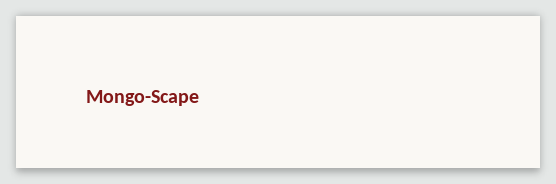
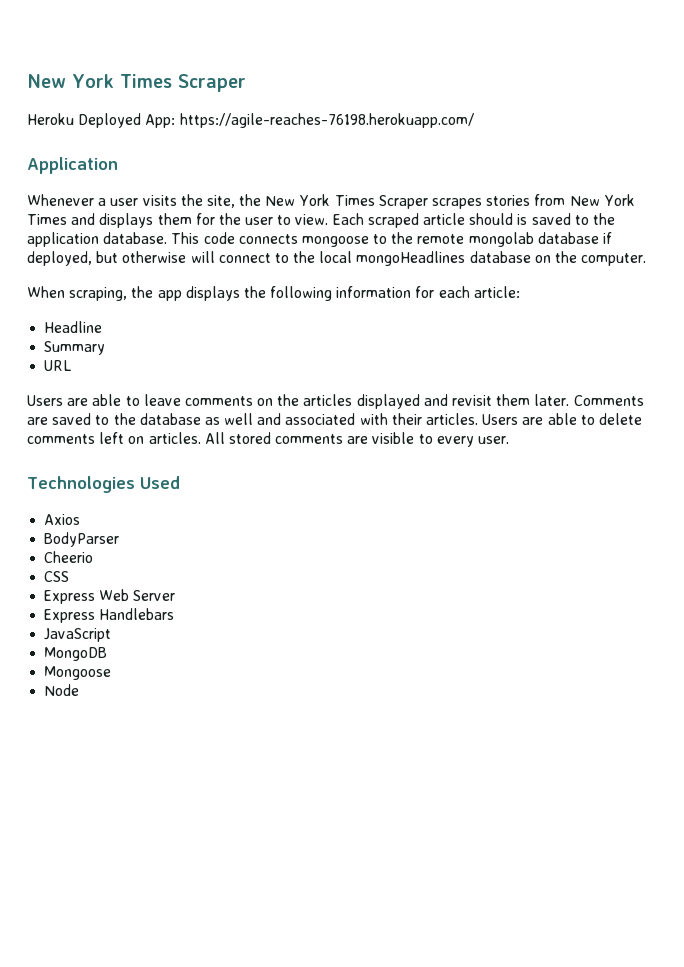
[86,90,199,106] Mongo-Scape -> [27,74,246,92] [27,113,474,128] [27,157,118,174] [27,194,635,209] [27,213,615,228] [27,232,613,247] [27,251,647,266] [27,286,520,301] [44,321,103,333] [44,341,106,355] [44,360,72,371] [27,394,644,409] [27,413,642,425] [27,432,510,447] [27,476,180,493] [44,514,81,525] [44,532,120,547] [44,551,94,563] [44,571,70,582] [44,589,176,604] [44,608,175,623] [44,628,112,642] [44,647,108,661] [44,666,112,680] [44,684,80,696] New York Times Scraper // Heroku Deployed App: https://agile-reaches-76198.herokuapp.com/ // Application // Whenever a user visits the site, the New York Times Scraper scrapes stories from New York Times and displays them for the user to view. Each scraped article should is saved to the application database. This code connects mongoose to the remote mongolab database if deployed, but otherwise will connect to the local mongoHeadlines database on the computer. // When scraping, the app displays the following information for each article: // Headline // Summary // URL // Users are able to leave comments on the articles displayed and revisit them later. Comments are saved to the database as well and associated with their articles. Users are able to delete comments left on articles. All stored comments are visible to every user. // Technologies Used // Axios // BodyParser // Cheerio // CSS // Express Web Server // Express Handlebars // JavaScript // MongoDB // Mongoose // Node

